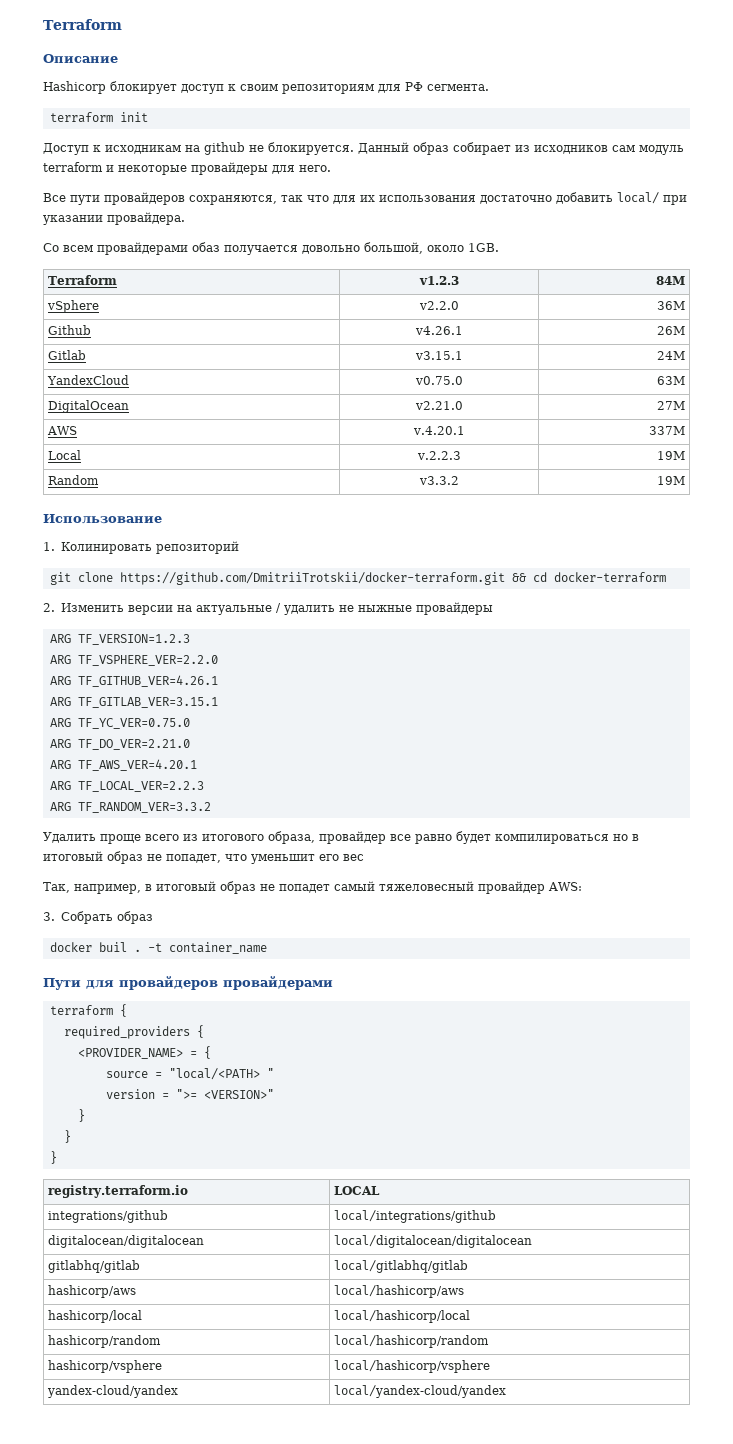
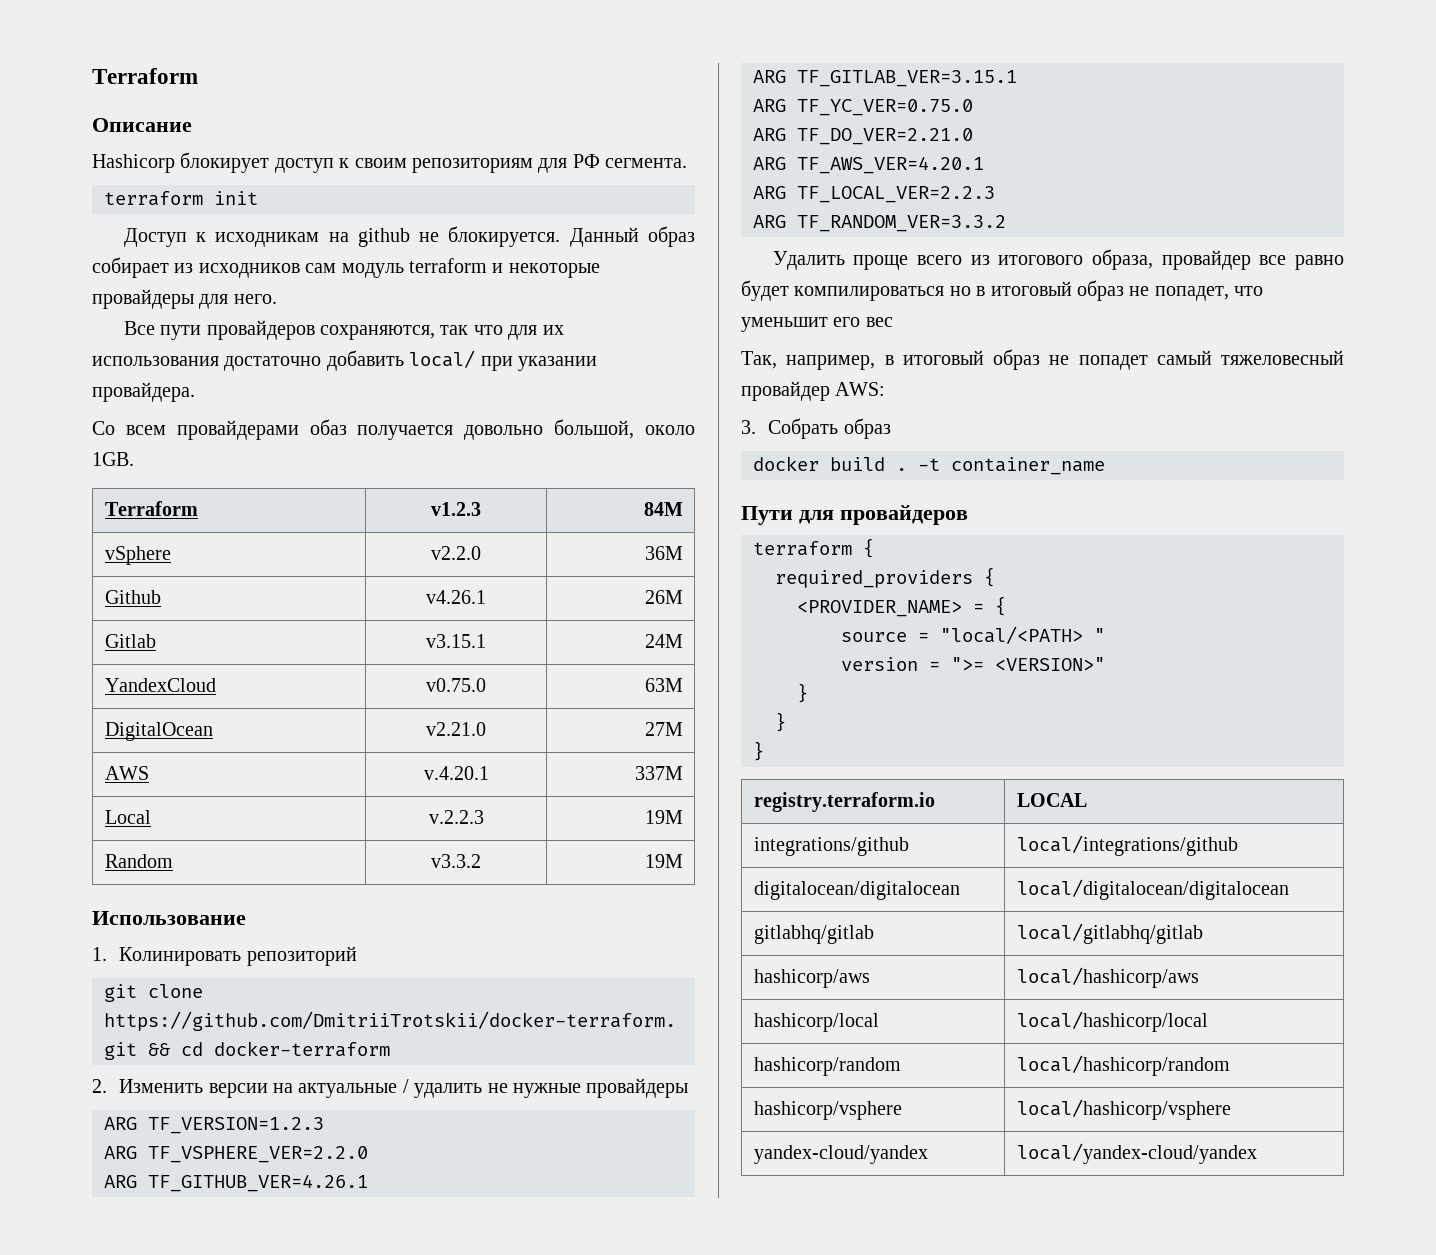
[357,605,412,612] ныжные -> [512,1083,581,1098] нужные
[98,942,127,952] buil -> [830,457,885,471] build
[223,976,333,990] провайдерами -> (968, 515) none

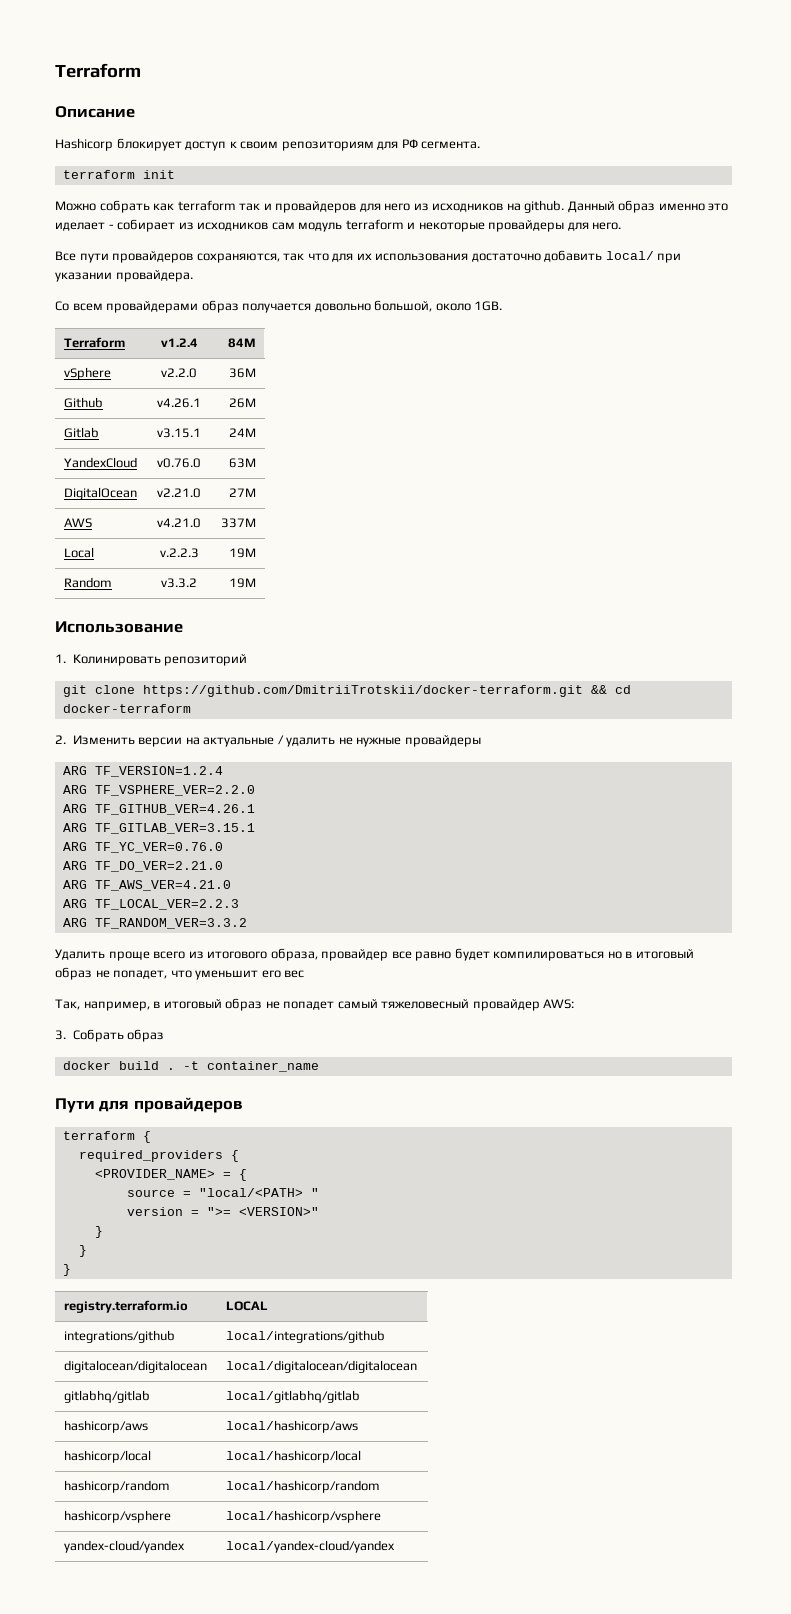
[123,226,695,247] Доступ к исходникам на github не блокируется. Данный образ -> [55,200,729,213] [55,222,114,231] Можно собрать как terraform так и провайдеров для него из исходников на github. Данный образ именно это иделает -
[309,419,347,435] обаз -> [201,300,239,313] образ
[431,502,481,516] v1.2.3 -> [160,338,198,347] v1.2.4
[426,678,486,692] v0.75.0 -> [157,458,201,468] v0.76.0
[423,766,489,780] v.4.20.1 -> [157,518,201,528] v4.21.0
[148,1117,324,1134] TF_VERSION=1.2.3 -> [94,766,223,777] TF_VERSION=1.2.4
[797,99,973,116] TF_YC_VER=0.75.0 -> [94,842,223,853] TF_YC_VER=0.76.0
[797,156,984,174] TF_AWS_VER=4.20.1 -> [94,880,231,891] TF_AWS_VER=4.21.0

